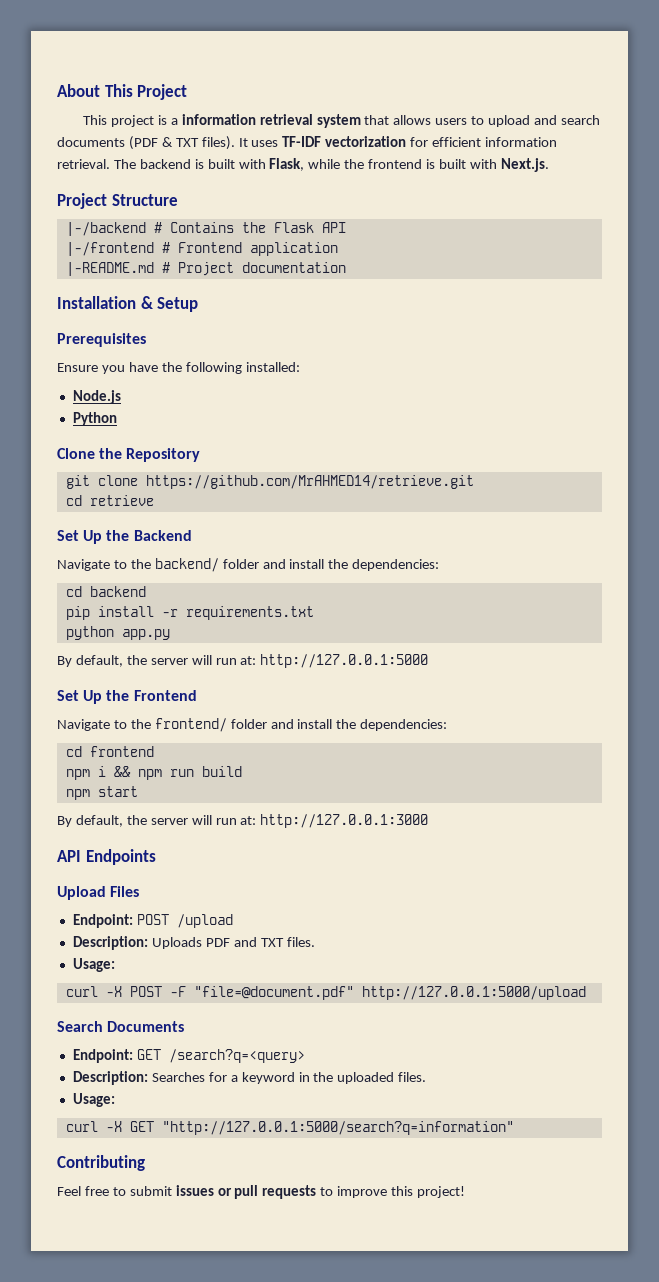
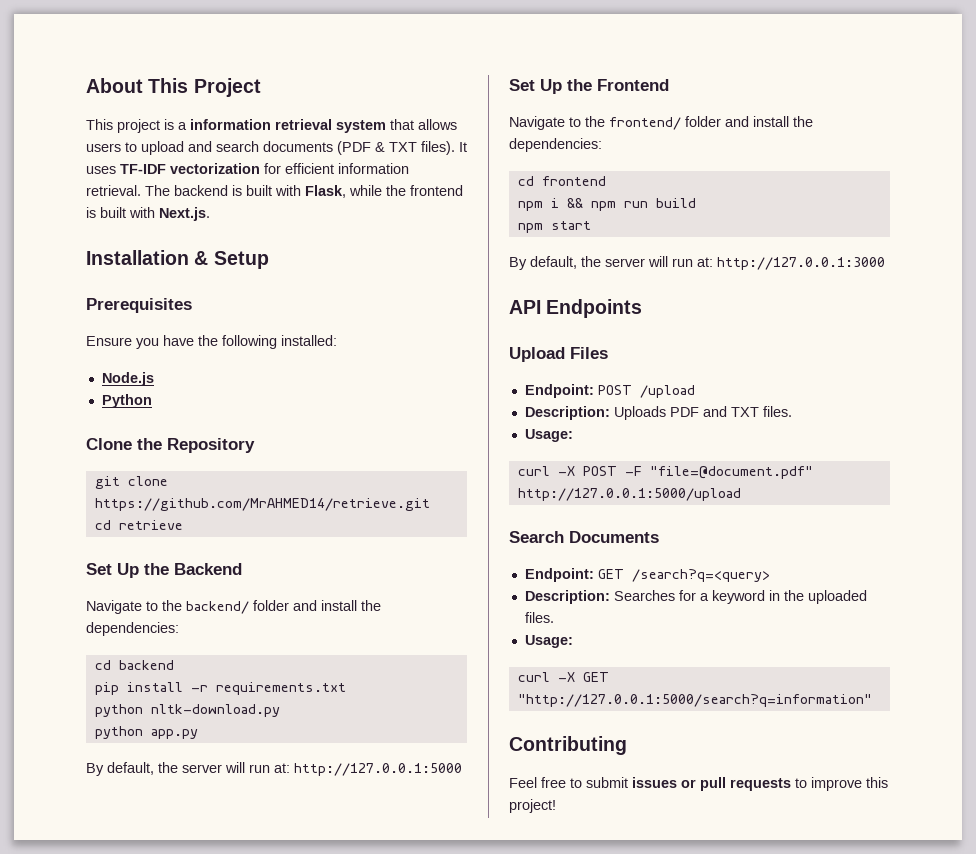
[57,193,178,209] [65,222,346,236] [65,242,338,256] [65,262,346,276] // Project Structure // |-/backend # Contains the Flask API // |-/frontend # Frontend application // |-README.md # Project documentation -> (210, 214) none
(314, 613) none -> [94,704,280,717] // python nltk-download.py

